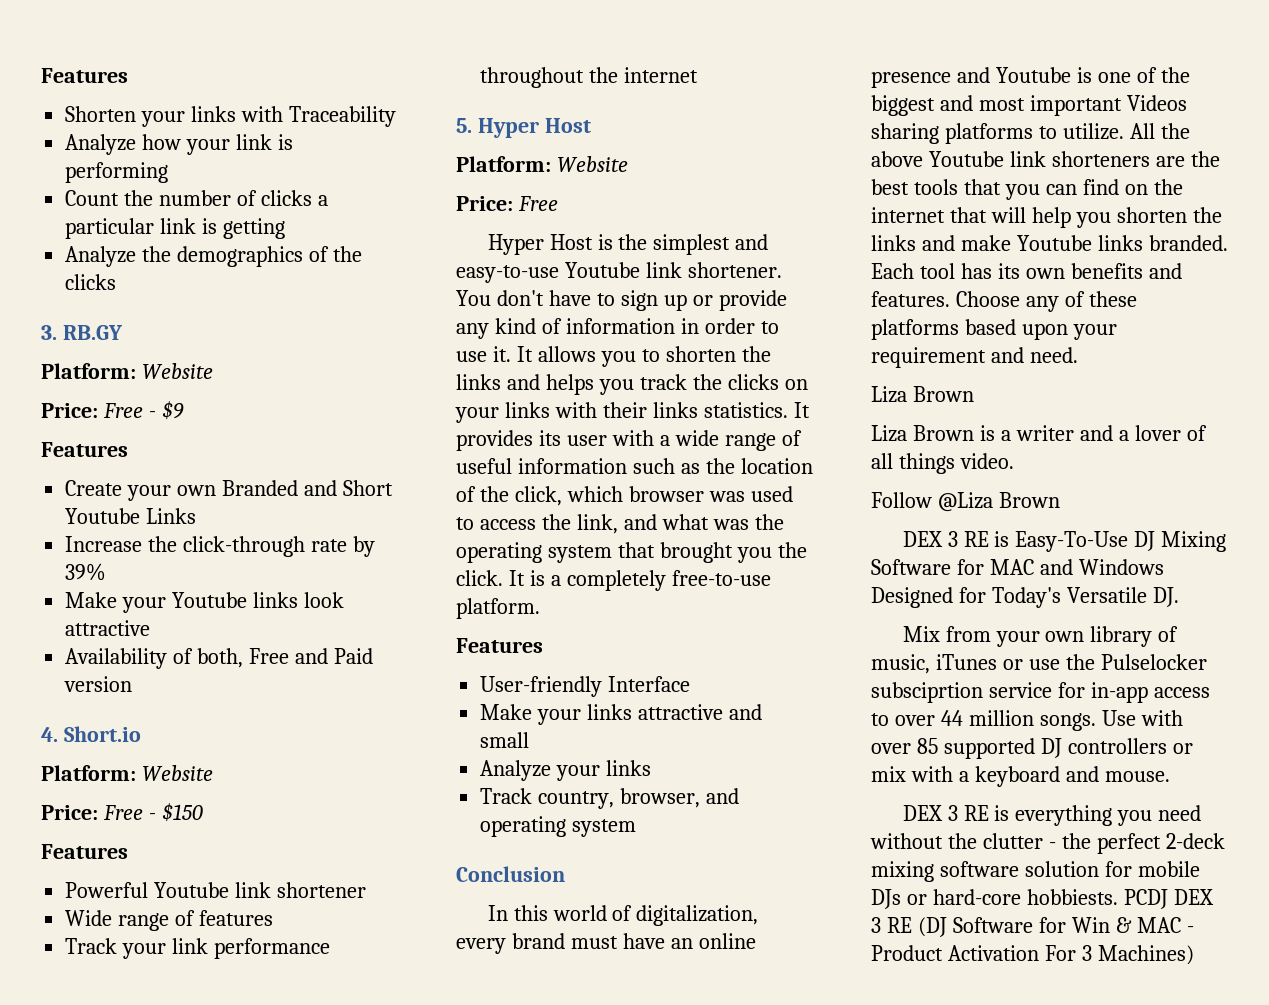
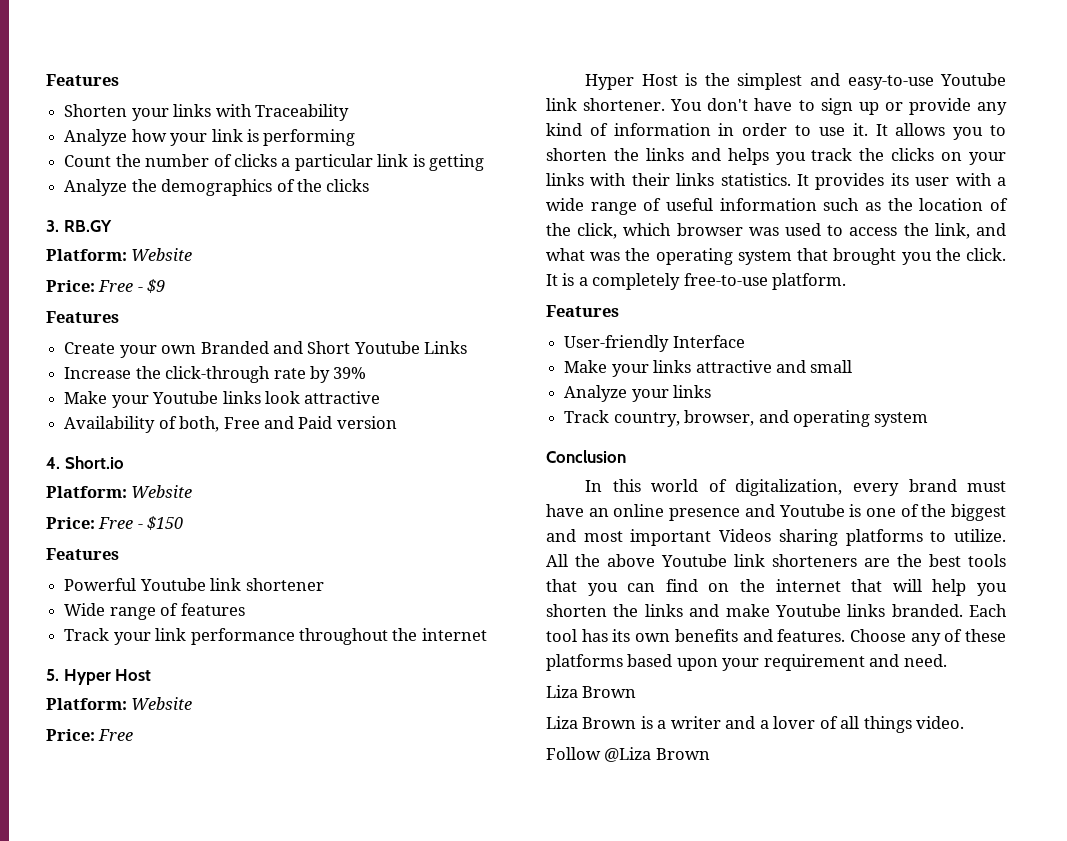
[902,531,1227,552] [871,559,1164,575] [871,587,1179,608] [902,626,1179,647] [871,654,1207,674] [871,682,1210,703] [871,710,1183,731] [871,738,1193,759] [871,766,1170,787] [902,805,1202,826] [870,833,1225,854] [871,861,1200,882] [871,889,1214,909] [871,917,1194,937] [871,945,1194,965] // DEX 3 RE is Easy-To-Use DJ Mixing Software for MAC and Windows Designed for Today's Versatile DJ. // Mix from your own library of music, iTunes or use the Pulselocker subsciprtion service for in-app access to over 44 million songs. Use with over 85 supported DJ controllers or mix with a keyboard and mouse. // DEX 3 RE is everything you need without the clutter - the perfect 2-deck mixing software solution for mobile DJs or hard-core hobbiests. PCDJ DEX 3 RE (DJ Software for Win & MAC - Product Activation For 3 Machines) -> (710, 754) none

